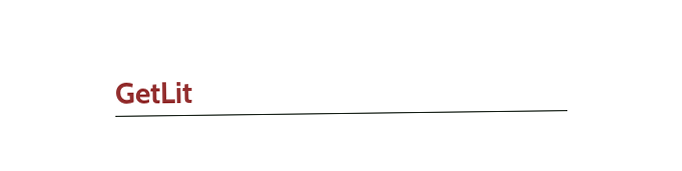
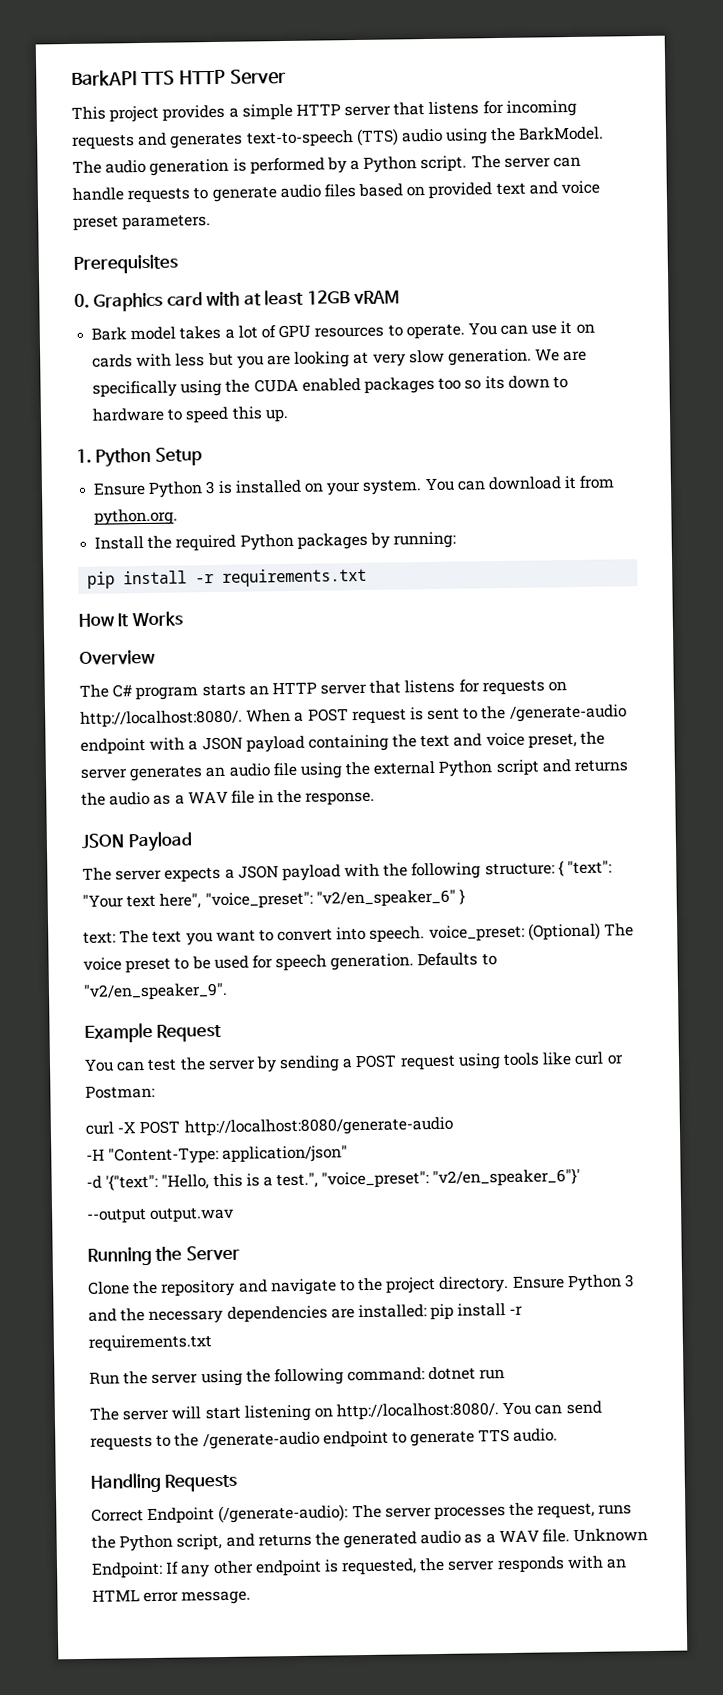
[114,81,193,104] GetLit -> [71,68,286,86] [71,99,577,123] [72,126,605,150] [72,154,582,176] [72,180,601,204] [73,214,212,231] [73,254,178,274] [74,289,401,312] [91,321,595,341] [92,348,588,369] [92,375,568,398] [92,406,289,424] [76,447,202,467] [93,475,616,498] [94,508,179,526] [94,531,457,552] [87,567,368,589] [78,611,183,627] [79,649,156,665] [79,679,568,701] [80,704,627,728] [80,731,606,755] [80,759,629,782] [81,789,376,806] [81,831,193,852] [82,860,613,883] [82,888,465,910] [83,922,635,946] [83,952,497,974] [83,982,228,1001] [84,1022,223,1043] [84,1051,624,1073] [85,1084,155,1099] [85,1116,453,1137] [86,1145,349,1165] [86,1167,581,1191] [87,1206,235,1224] [87,1245,240,1266] [88,1274,635,1297] [88,1303,524,1325] [88,1334,213,1352] [89,1366,506,1387] [89,1400,602,1422] [90,1428,559,1451] [90,1472,238,1493] [91,1502,633,1525] [91,1528,649,1552] [91,1555,628,1579] [92,1589,252,1605] BarkAPI TTS HTTP Server // This project provides a simple HTTP server that listens for incoming requests and generates text-to-speech (TTS) audio using the BarkModel. The audio generation is performed by a Python script. The server can handle requests to generate audio files based on provided text and voice preset parameters. // Prerequisites // 0. Graphics card with at least 12GB vRAM // Bark model takes a lot of GPU resources to operate. You can use it on cards with less but you are looking at very slow generation. We are specifically using the CUDA enabled packages too so its down to hardware to speed this up. // 1. Python Setup // Ensure Python 3 is installed on your system. You can download it from python.org. // Install the required Python packages by running: // pip install -r requirements.txt // How It Works // Overview // The C# program starts an HTTP server that listens for requests on http://localhost:8080/. When a POST request is sent to the /generate-audio endpoint with a JSON payload containing the text and voice preset, the server generates an audio file using the external Python script and returns the audio as a WAV file in the response. // JSON Payload // The server expects a JSON payload with the following structure: { "text": "Your text here", "voice_preset": "v2/en_speaker_6" } // text: The text you want to convert into speech. voice_preset: (Optional) The voice preset to be used for speech generation. Defaults to "v2/en_speaker_9". // Example Request // You can test the server by sending a POST request using tools like curl or Postman: // curl -X POST http://localhost:8080/generate-audio // -H "Content-Type: application/json" // -d '{"text": "Hello, this is a test.", "voice_preset": "v2/en_speaker_6"}' // --output output.wav // Running the Server // Clone the repository and navigate to the project directory. Ensure Python 3 and the necessary dependencies are installed: pip install -r requirements.txt // Run the server using the following command: dotnet run // The server will start listening on http://localhost:8080/. You can send requests to the /generate-audio endpoint to generate TTS audio. // Handling Requests // Correct Endpoint (/generate-audio): The server processes the request, runs the Python script, and returns the generated audio as a WAV file. Unknown Endpoint: If any other endpoint is requested, the server responds with an HTML error message.

